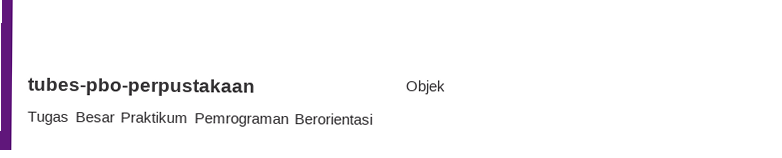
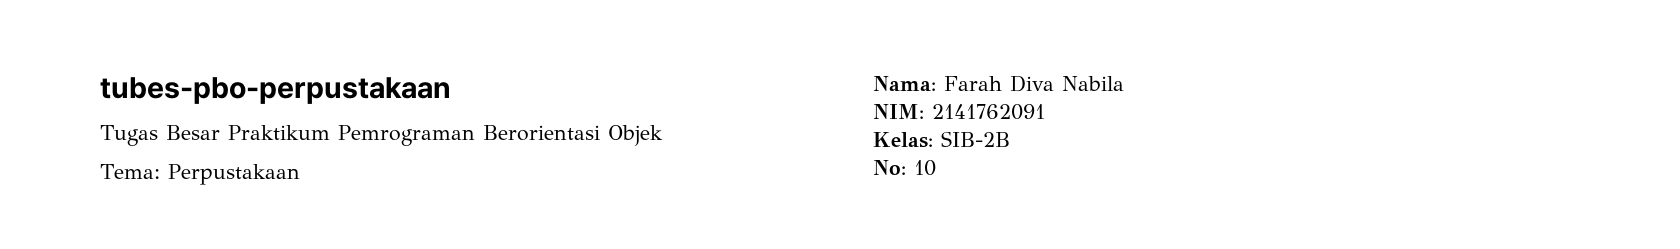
(445, 87) none -> [100,164,300,185] [873,75,1124,92] [873,104,1045,120] [873,131,1010,148] [873,160,936,176] // Tema: Perpustakaan // Nama: Farah Diva Nabila // NIM: 2141762091 // Kelas: SIB-2B // No: 10

